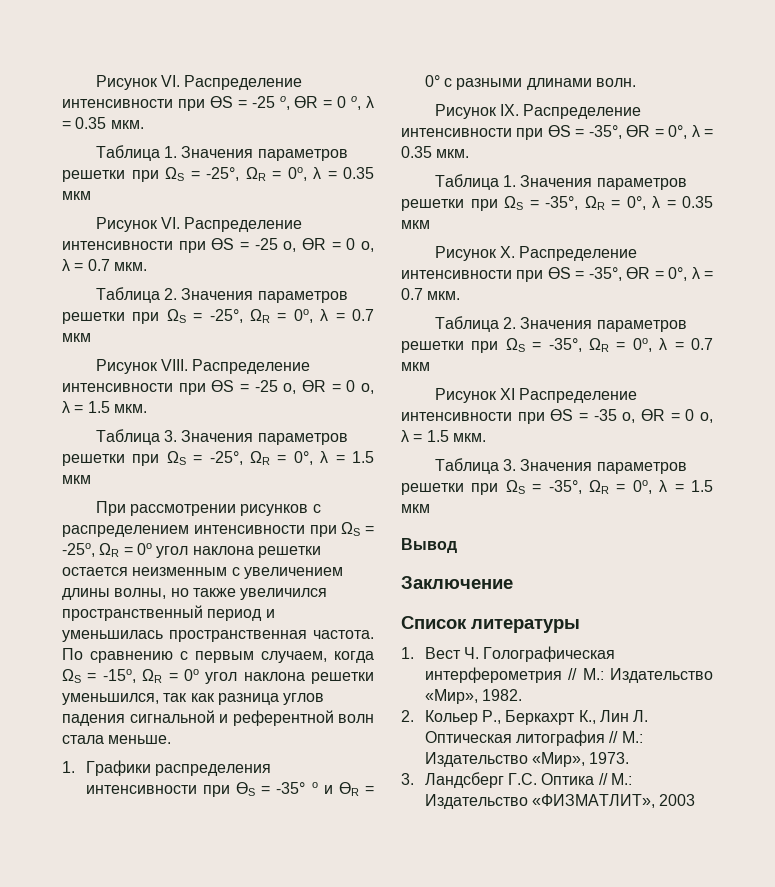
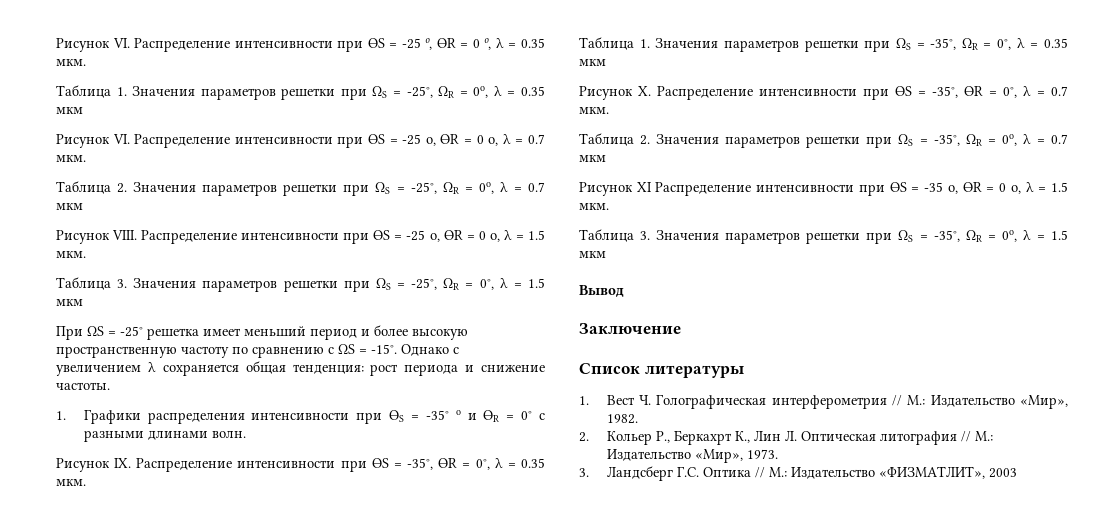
[129,504,321,516] [62,522,374,537] [62,543,321,558] [62,567,343,579] [62,588,328,600] [62,605,275,621] [62,630,374,642] [62,648,374,663] [62,669,374,684] [62,693,325,705] [62,710,374,726] [62,735,172,744] рассмотрении рисунков с распределением интенсивности при ΩS = -25o, ΩR = 0o угол наклона решетки остается неизменным с увеличением длины волны, но также увеличился пространственный период и уменьшилась пространственная частота. По сравнению с первым случаем, когда ΩS = -15o, ΩR = 0o угол наклона решетки уменьшился, так как разница углов падения сигнальной и референтной волн стала меньше. -> [87,325,468,340] [56,344,459,358] [56,361,545,376] [56,382,110,390] ΩS = -25° решетка имеет меньший период и более высокую пространственную частоту по сравнению с ΩS = -15°. Однако с увеличением λ сохраняется общая тенденция: рост периода и снижение частоты.

